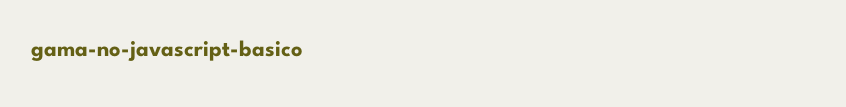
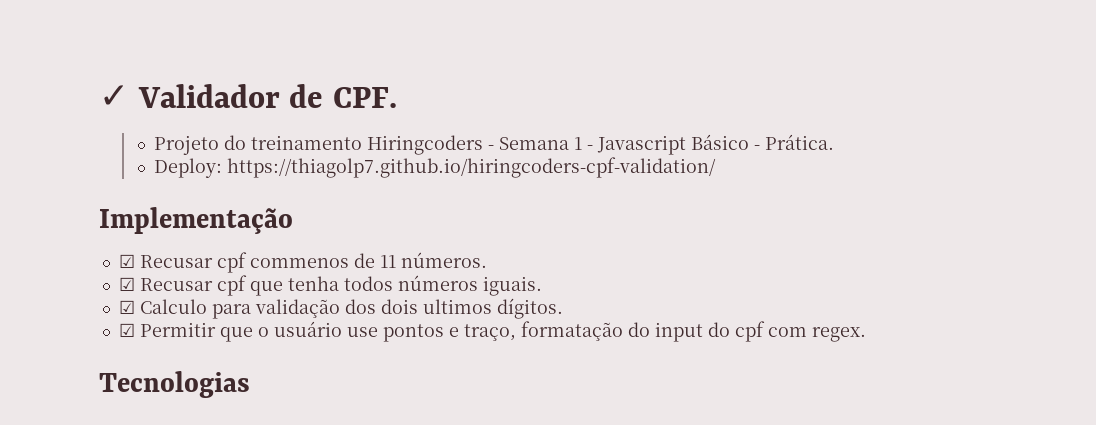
[31,40,303,61] gama-no-javascript-basico -> [99,84,398,108] [153,134,834,155] [153,157,716,178] [99,207,293,234] [118,252,487,273] [118,275,542,296] [118,298,563,319] [118,321,866,342] [99,371,250,398] ✓ Validador de CPF. // Projeto do treinamento Hiringcoders - Semana 1 - Javascript Básico - Prática. // Deploy: https://thiagolp7.github.io/hiringcoders-cpf-validation/ // Implementação // ☑ Recusar cpf commenos de 11 números. // ☑ Recusar cpf que tenha todos números iguais. // ☑ Calculo para validação dos dois ultimos dígitos. // ☑ Permitir que o usuário use pontos e traço, formatação do input do cpf com regex. // Tecnologias

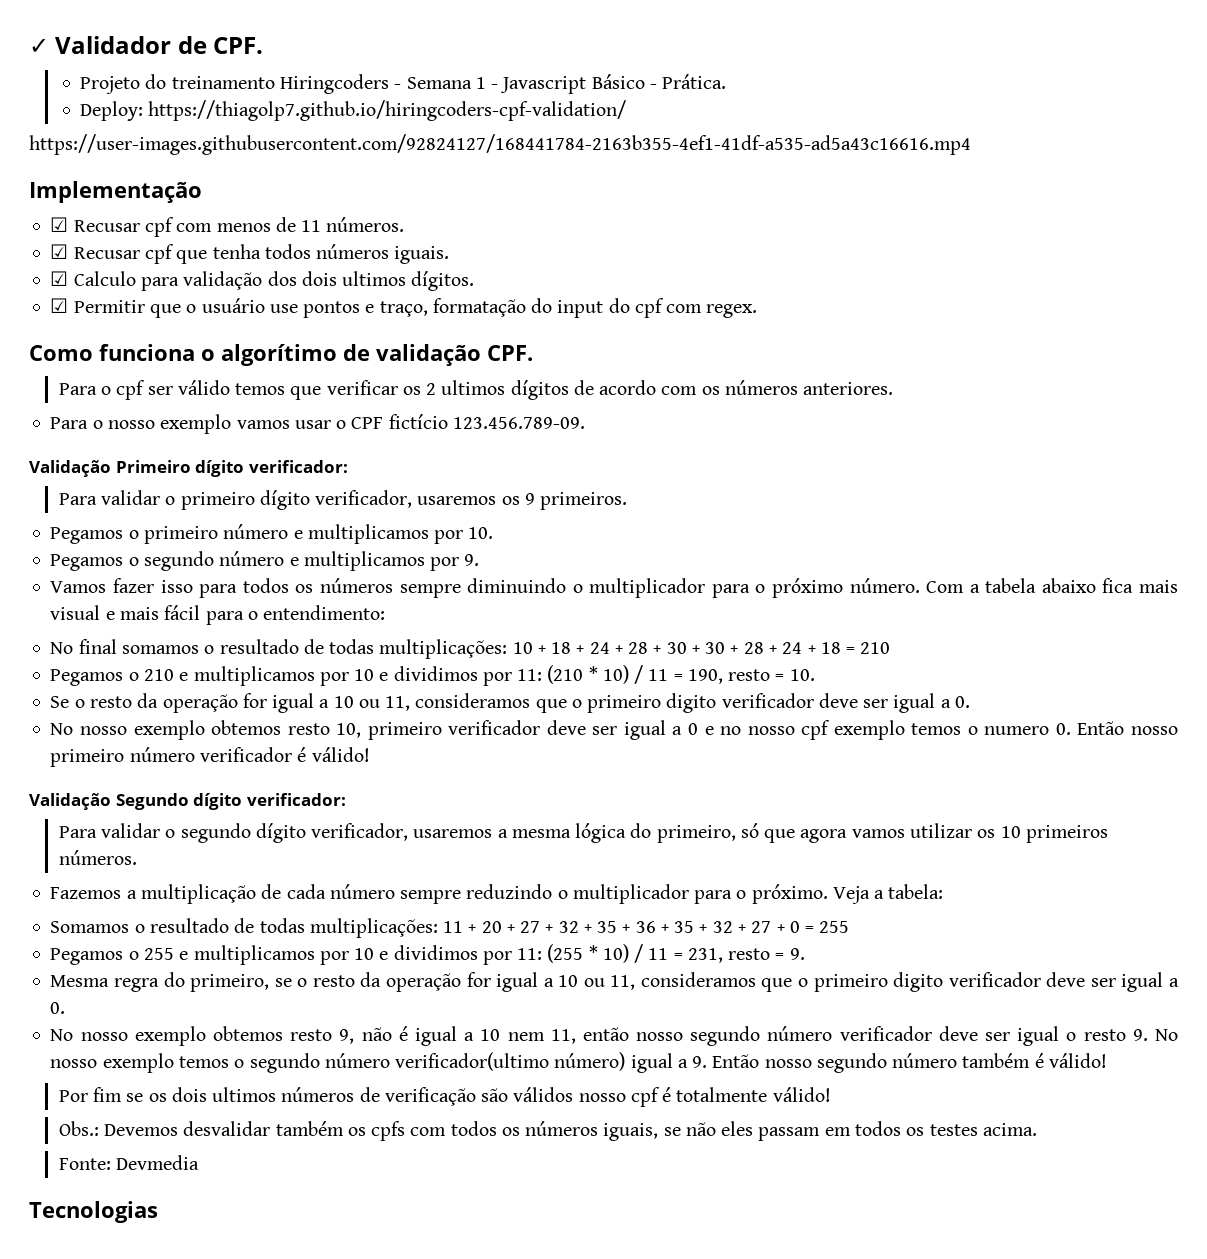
(716, 167) none -> [29,134,971,155] // https://user-images.githubusercontent.com/92824127/168441784-2163b355-4ef1-41df-a535-ad5a43c16616.mp4
[249,258,349,268] commenos -> [176,223,271,232] com menos
(866, 334) none -> [29,344,533,366] [58,380,894,400] [50,414,585,434] [29,460,348,477] [58,490,628,510] [50,524,494,544] [50,551,480,571] [50,578,1178,598] [50,605,386,625] [50,639,891,659] [50,665,815,686] [50,693,971,713] [50,720,1178,740] [50,747,370,767] [29,793,346,810] [58,823,1108,843] [58,850,137,865] [50,884,944,904] [50,918,850,938] [50,944,805,965] [50,972,1179,992] [50,1002,66,1014] [50,1026,1178,1046] [50,1052,1107,1073] [58,1087,831,1107] [58,1121,1037,1141] [58,1155,200,1170] // Como funciona o algorítimo de validação CPF. // Para o cpf ser válido temos que verificar os 2 ultimos dígitos de acordo com os números anteriores. // Para o nosso exemplo vamos usar o CPF fictício 123.456.789-09. // Validação Primeiro dígito verificador: // Para validar o primeiro dígito verificador, usaremos os 9 primeiros. // Pegamos o primeiro número e multiplicamos por 10. // Pegamos o segundo número e multiplicamos por 9. // Vamos fazer isso para todos os números sempre diminuindo o multiplicador para o próximo número. Com a tabela abaixo fica mais visual e mais fácil para o entendimento: // No final somamos o resultado de todas multiplicações: 10 + 18 + 24 + 28 + 30 + 30 + 28 + 24 + 18 = 210 // Pegamos o 210 e multiplicamos por 10 e dividimos por 11: (210 * 10) / 11 = 190, resto = 10. // Se o resto da operação for igual a 10 ou 11, consideramos que o primeiro digito verificador deve ser igual a 0. // No nosso exemplo obtemos resto 10, primeiro verificador deve ser igual a 0 e no nosso cpf exemplo temos o numero 0. Então nosso primeiro número verificador é válido! // Validação Segundo dígito verificador: // Para validar o segundo dígito verificador, usaremos a mesma lógica do primeiro, só que agora vamos utilizar os 10 primeiros números. // Fazemos a multiplicação de cada número sempre reduzindo o multiplicador para o próximo. Veja a tabela: // Somamos o resultado de todas multiplicações: 11 + 20 + 27 + 32 + 35 + 36 + 35 + 32 + 27 + 0 = 255 // Pegamos o 255 e multiplicamos por 10 e dividimos por 11: (255 * 10) / 11 = 231, resto = 9. // Mesma regra do primeiro, se o resto da operação for igual a 10 ou 11, consideramos que o primeiro digito verificador deve ser igual a 0. // No nosso exemplo obtemos resto 9, não é igual a 10 nem 11, então nosso segundo número verificador deve ser igual o resto 9. No nosso exemplo temos o segundo número verificador(ultimo número) igual a 9. Então nosso segundo número também é válido! // Por fim se os dois ultimos números de verificação são válidos nosso cpf é totalmente válido! // Obs.: Devemos desvalidar também os cpfs com todos os números iguais, se não eles passam em todos os testes acima. // Fonte: Devmedia

